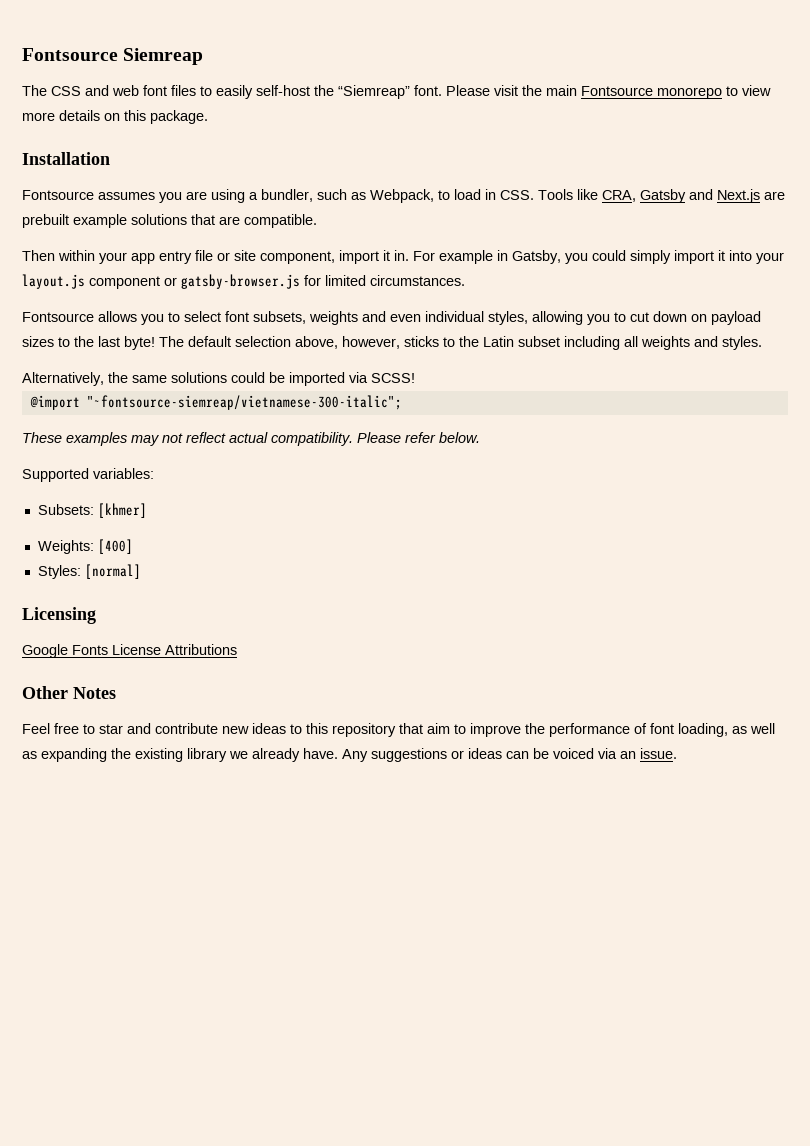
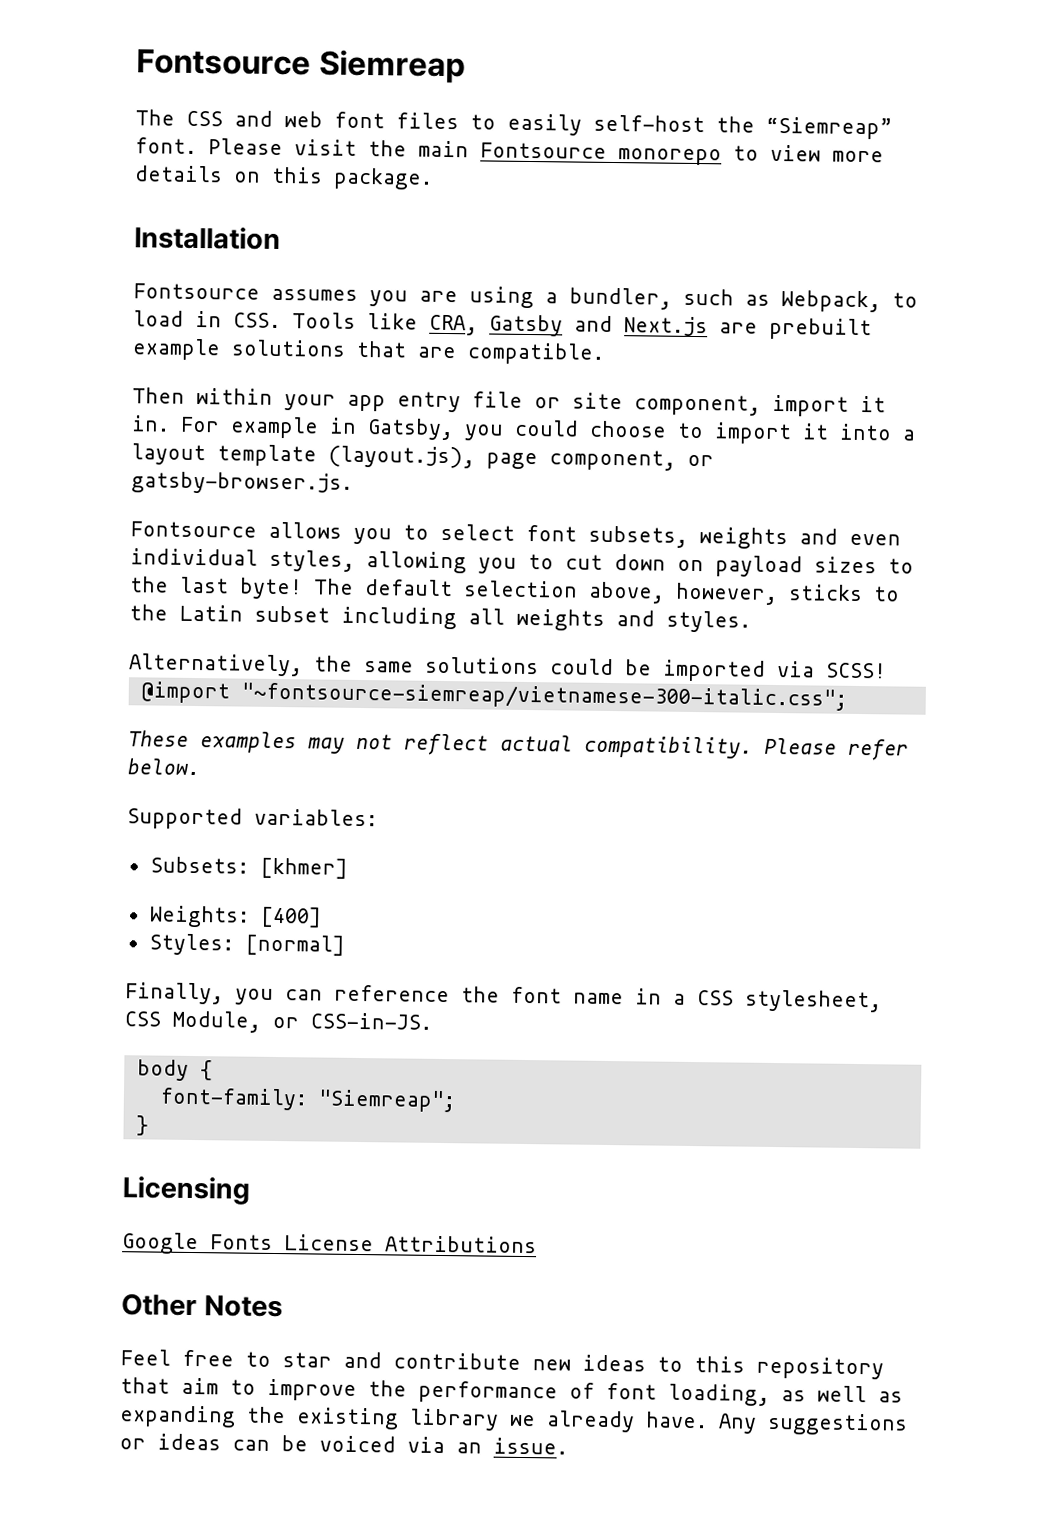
[630,250,671,264] simply -> [589,420,704,439] choose to
[756,252,784,264] [22,274,465,289] your layout.js component or gatsby-browser.js for limited circumstances. -> [902,429,916,441] [131,443,714,471] [131,471,353,495] a layout template (layout.js), page component, or gatsby-browser.js.
[86,395,402,410] "~fontsource-siemreap/vietnamese-300-italic"; -> [240,682,847,711] "~fontsource-siemreap/vietnamese-300-italic.css";
(141, 571) none -> [125,982,882,1013] [124,1010,432,1033] [136,1059,213,1081] [159,1087,456,1113] [135,1115,149,1136] // Finally, you can reference the font name in a CSS stylesheet, CSS Module, or CSS-in-JS. // body { // font-family: "Siemreap"; // }

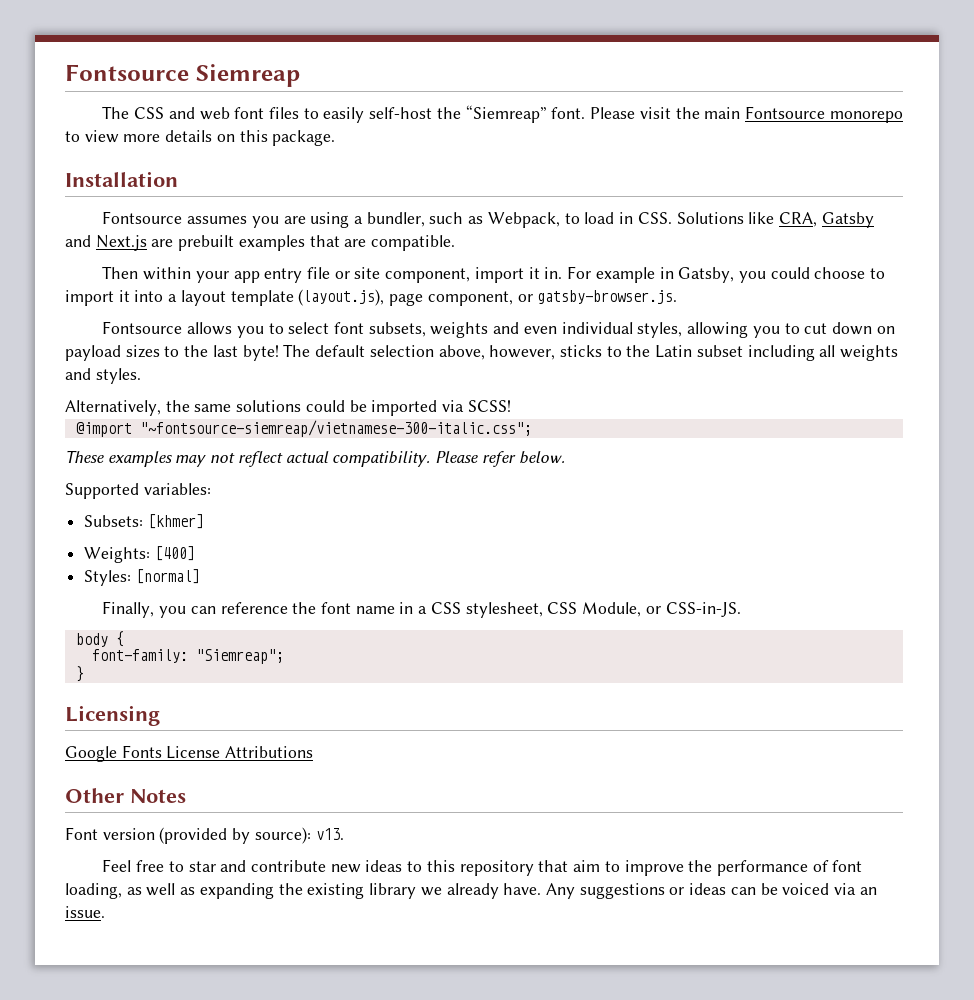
[292,312,356,329] Tools -> [676,212,744,224] Solutions
[132,338,346,361] example solutions -> [238,235,305,251] examples
(283, 1306) none -> [65,827,344,844] // Font version (provided by source): v13.

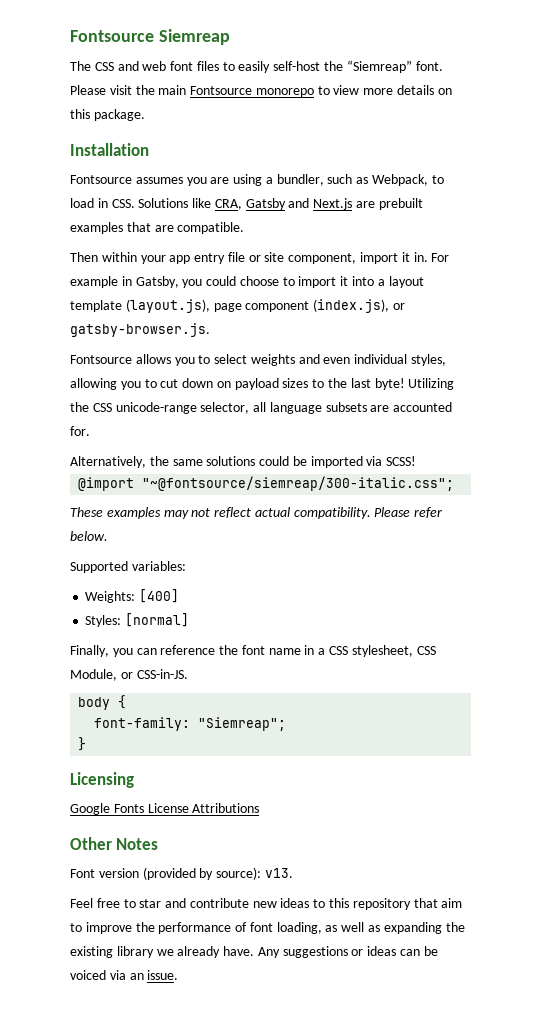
[427,291,513,306] component, -> [245,299,390,313] component (index.js),
[333,322,426,337] font subsets, -> (248, 359) none
[283,344,899,361] [65,368,141,384] The default selection above, however, sticks to the Latin subset including all weights and styles. -> [408,378,455,390] [70,402,453,414] [70,426,90,436] Utilizing the CSS unicode-range selector, all language subsets are accounted for.
[139,420,532,437] "~fontsource-siemreap/vietnamese-300-italic.css"; -> [142,476,455,491] "~@fontsource/siemreap/300-italic.css";
[84,514,204,529] // Subsets: [khmer] -> (186, 566) none

